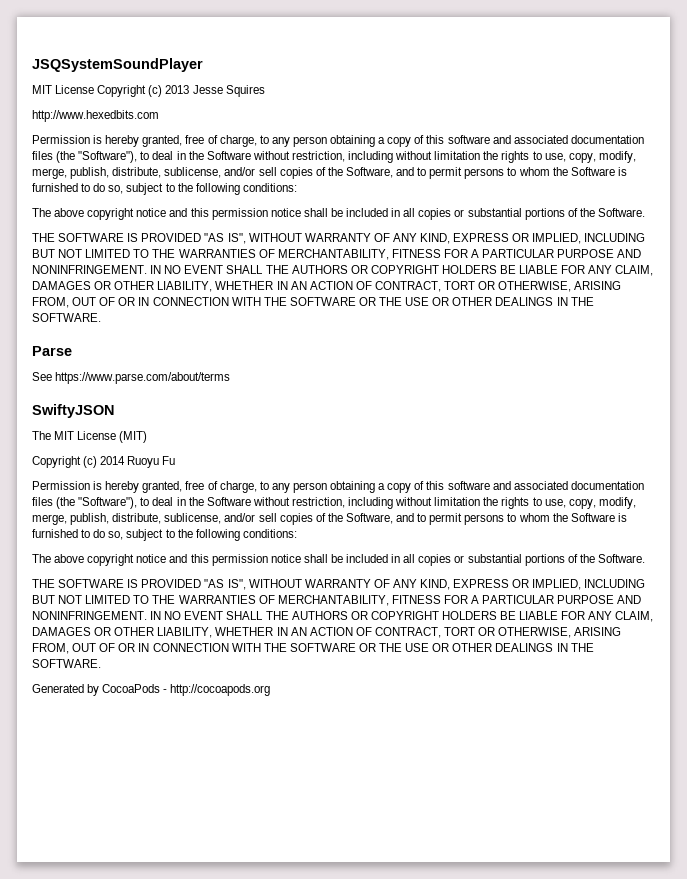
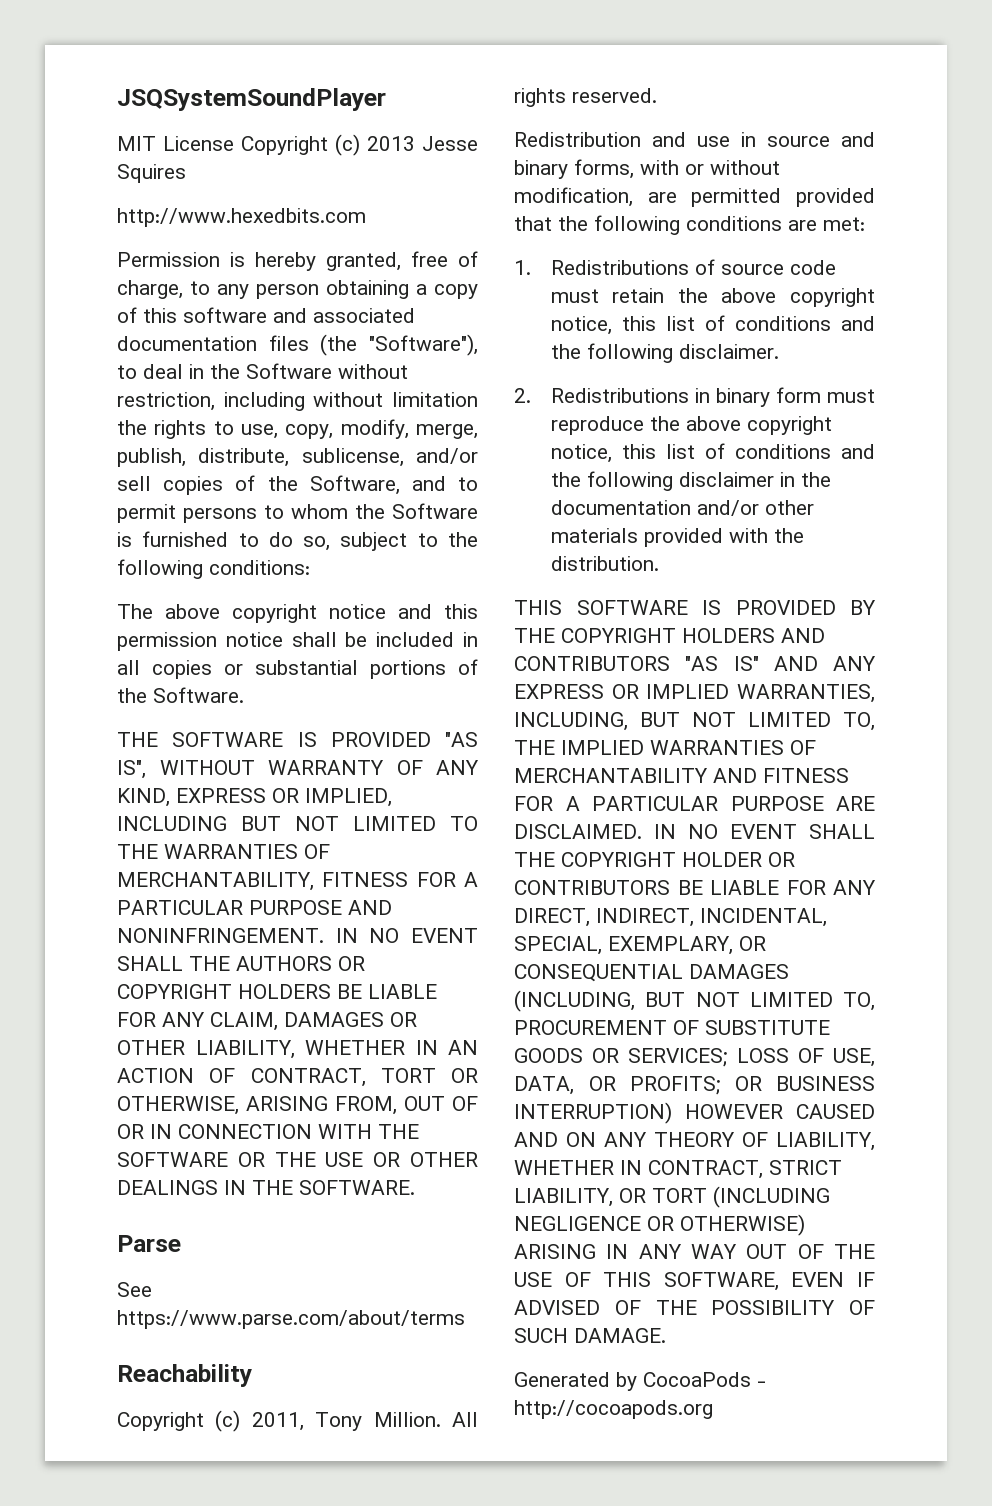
[32,404,114,418] [32,431,148,443] [32,456,176,468] [32,481,644,493] [32,497,636,509] [32,513,627,525] [32,529,297,541] [32,554,645,566] [32,579,646,590] [32,595,642,606] [32,611,654,622] [32,627,622,638] [32,643,594,654] [32,659,101,668] SwiftyJSON // The MIT License (MIT) // Copyright (c) 2014 Ruoyu Fu // Permission is hereby granted, free of charge, to any person obtaining a copy of this software and associated documentation files (the "Software"), to deal in the Software without restriction, including without limitation the rights to use, copy, modify, merge, publish, distribute, sublicense, and/or sell copies of the Software, and to permit persons to whom the Software is furnished to do so, subject to the following conditions: // The above copyright notice and this permission notice shall be included in all copies or substantial portions of the Software. // THE SOFTWARE IS PROVIDED "AS IS", WITHOUT WARRANTY OF ANY KIND, EXPRESS OR IMPLIED, INCLUDING BUT NOT LIMITED TO THE WARRANTIES OF MERCHANTABILITY, FITNESS FOR A PARTICULAR PURPOSE AND NONINFRINGEMENT. IN NO EVENT SHALL THE AUTHORS OR COPYRIGHT HOLDERS BE LIABLE FOR ANY CLAIM, DAMAGES OR OTHER LIABILITY, WHETHER IN AN ACTION OF CONTRACT, TORT OR OTHERWISE, ARISING FROM, OUT OF OR IN CONNECTION WITH THE SOFTWARE OR THE USE OR OTHER DEALINGS IN THE SOFTWARE. -> [117,1364,252,1387] [117,1410,478,1432] [514,88,657,107] [514,132,875,147] [514,159,780,179] [514,187,875,207] [514,215,865,235] [514,259,836,275] [550,288,875,307] [550,315,875,335] [550,343,779,363] [514,387,875,407] [550,416,832,435] [550,443,875,463] [550,471,831,491] [550,500,814,516] [550,528,804,547] [550,556,659,571] [514,600,876,615] [514,628,825,643] [514,656,876,671] [514,684,875,703] [514,712,875,731] [514,740,816,755] [514,768,849,783] [514,796,875,811] [514,824,875,839] [514,852,795,867] [514,880,876,895] [514,908,827,927] [514,936,766,955] [514,964,789,982] [514,990,875,1012] [514,1020,830,1035] [514,1048,875,1067] [514,1076,875,1095] [514,1102,875,1124] [514,1132,875,1151] [514,1160,842,1179] [514,1186,830,1208] [514,1214,805,1236] [514,1244,875,1259] [514,1272,875,1291] [514,1300,875,1315] [514,1328,666,1343] Reachability // Copyright (c) 2011, Tony Million. All rights reserved. // Redistribution and use in source and binary forms, with or without modification, are permitted provided that the following conditions are met: // 1. Redistributions of source code must retain the above copyright notice, this list of conditions and the following disclaimer. // 2. Redistributions in binary form must reproduce the above copyright notice, this list of conditions and the following disclaimer in the documentation and/or other materials provided with the distribution. // THIS SOFTWARE IS PROVIDED BY THE COPYRIGHT HOLDERS AND CONTRIBUTORS "AS IS" AND ANY EXPRESS OR IMPLIED WARRANTIES, INCLUDING, BUT NOT LIMITED TO, THE IMPLIED WARRANTIES OF MERCHANTABILITY AND FITNESS FOR A PARTICULAR PURPOSE ARE DISCLAIMED. IN NO EVENT SHALL THE COPYRIGHT HOLDER OR CONTRIBUTORS BE LIABLE FOR ANY DIRECT, INDIRECT, INCIDENTAL, SPECIAL, EXEMPLARY, OR CONSEQUENTIAL DAMAGES (INCLUDING, BUT NOT LIMITED TO, PROCUREMENT OF SUBSTITUTE GOODS OR SERVICES; LOSS OF USE, DATA, OR PROFITS; OR BUSINESS INTERRUPTION) HOWEVER CAUSED AND ON ANY THEORY OF LIABILITY, WHETHER IN CONTRACT, STRICT LIABILITY, OR TORT (INCLUDING NEGLIGENCE OR OTHERWISE) ARISING IN ANY WAY OUT OF THE USE OF THIS SOFTWARE, EVEN IF ADVISED OF THE POSSIBILITY OF SUCH DAMAGE.

